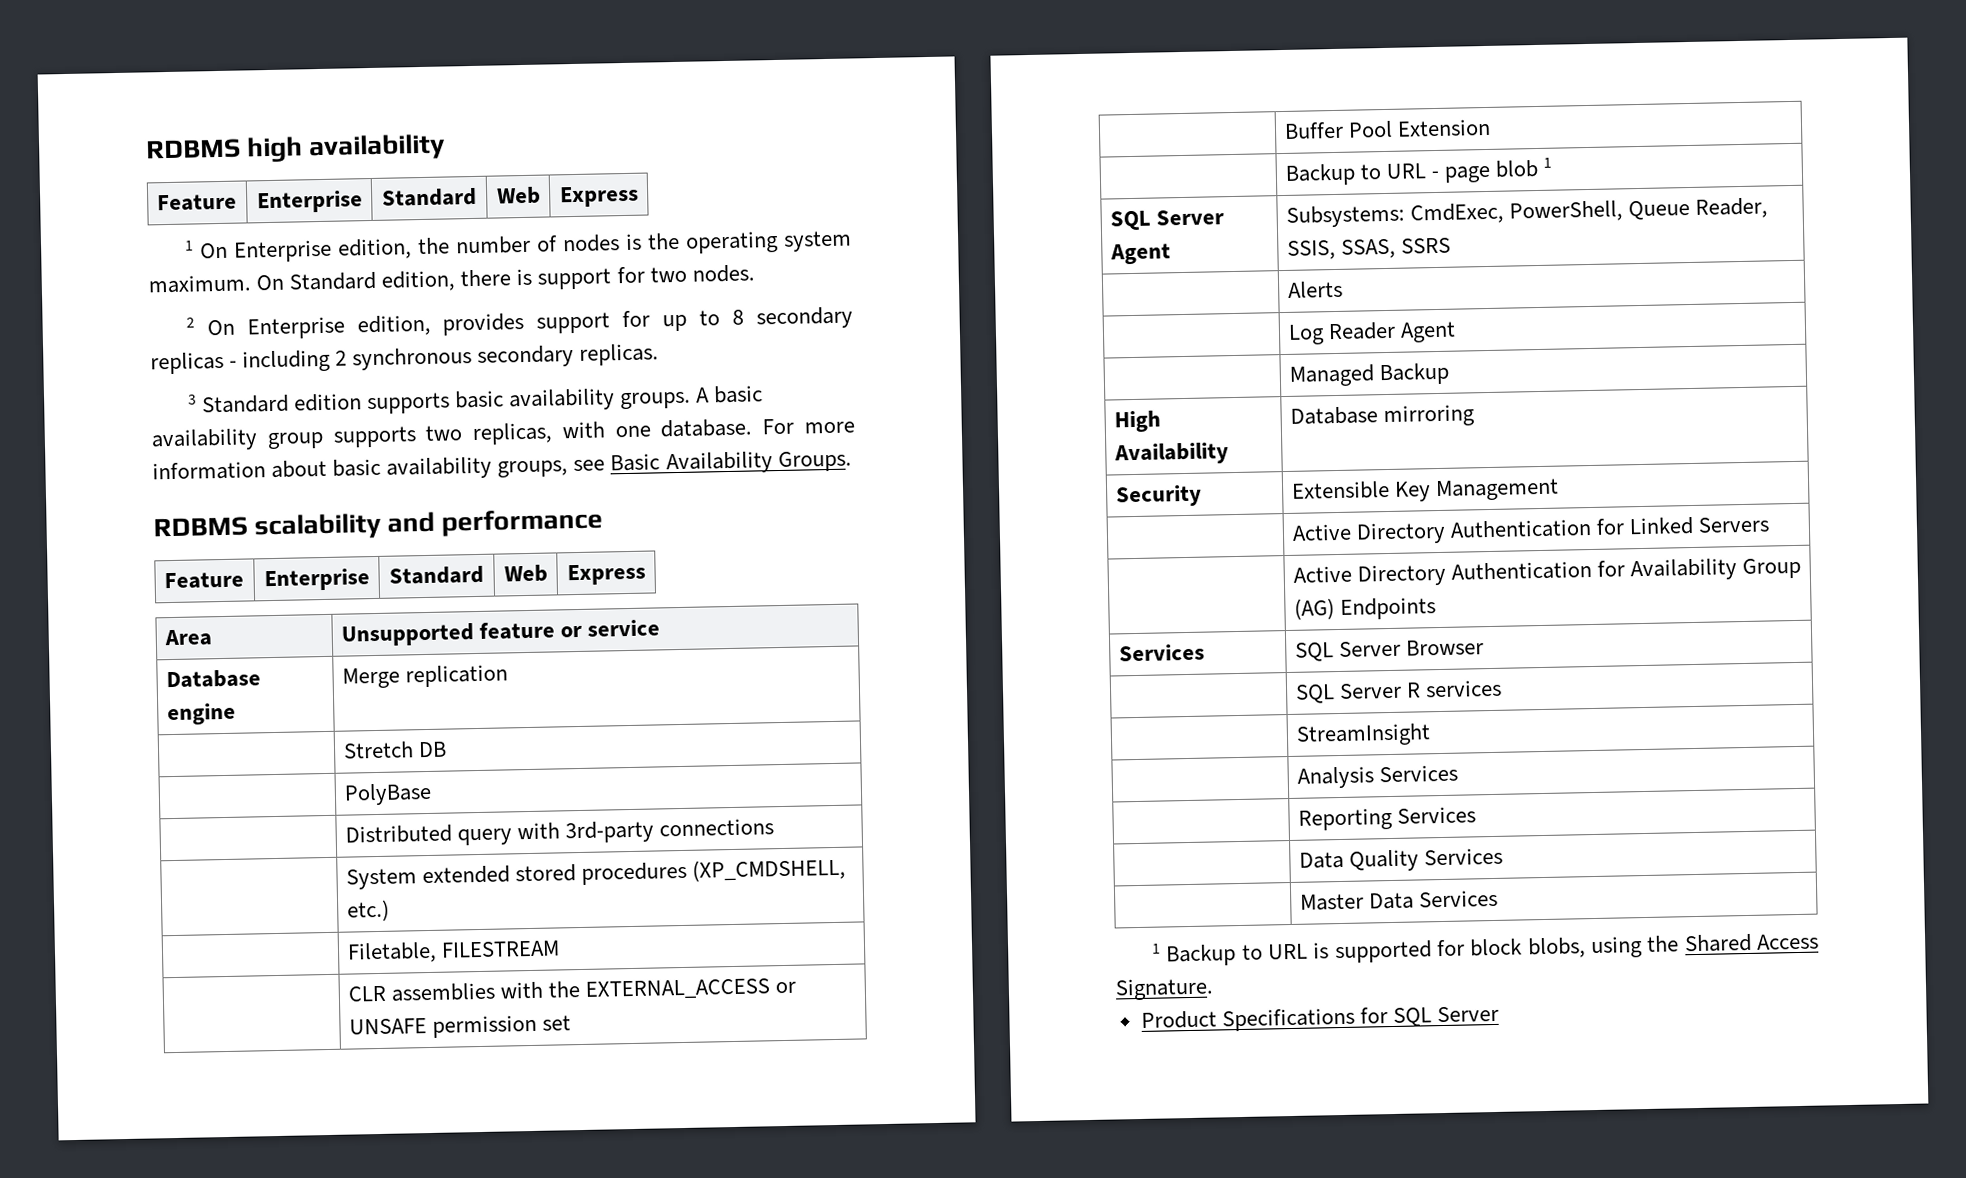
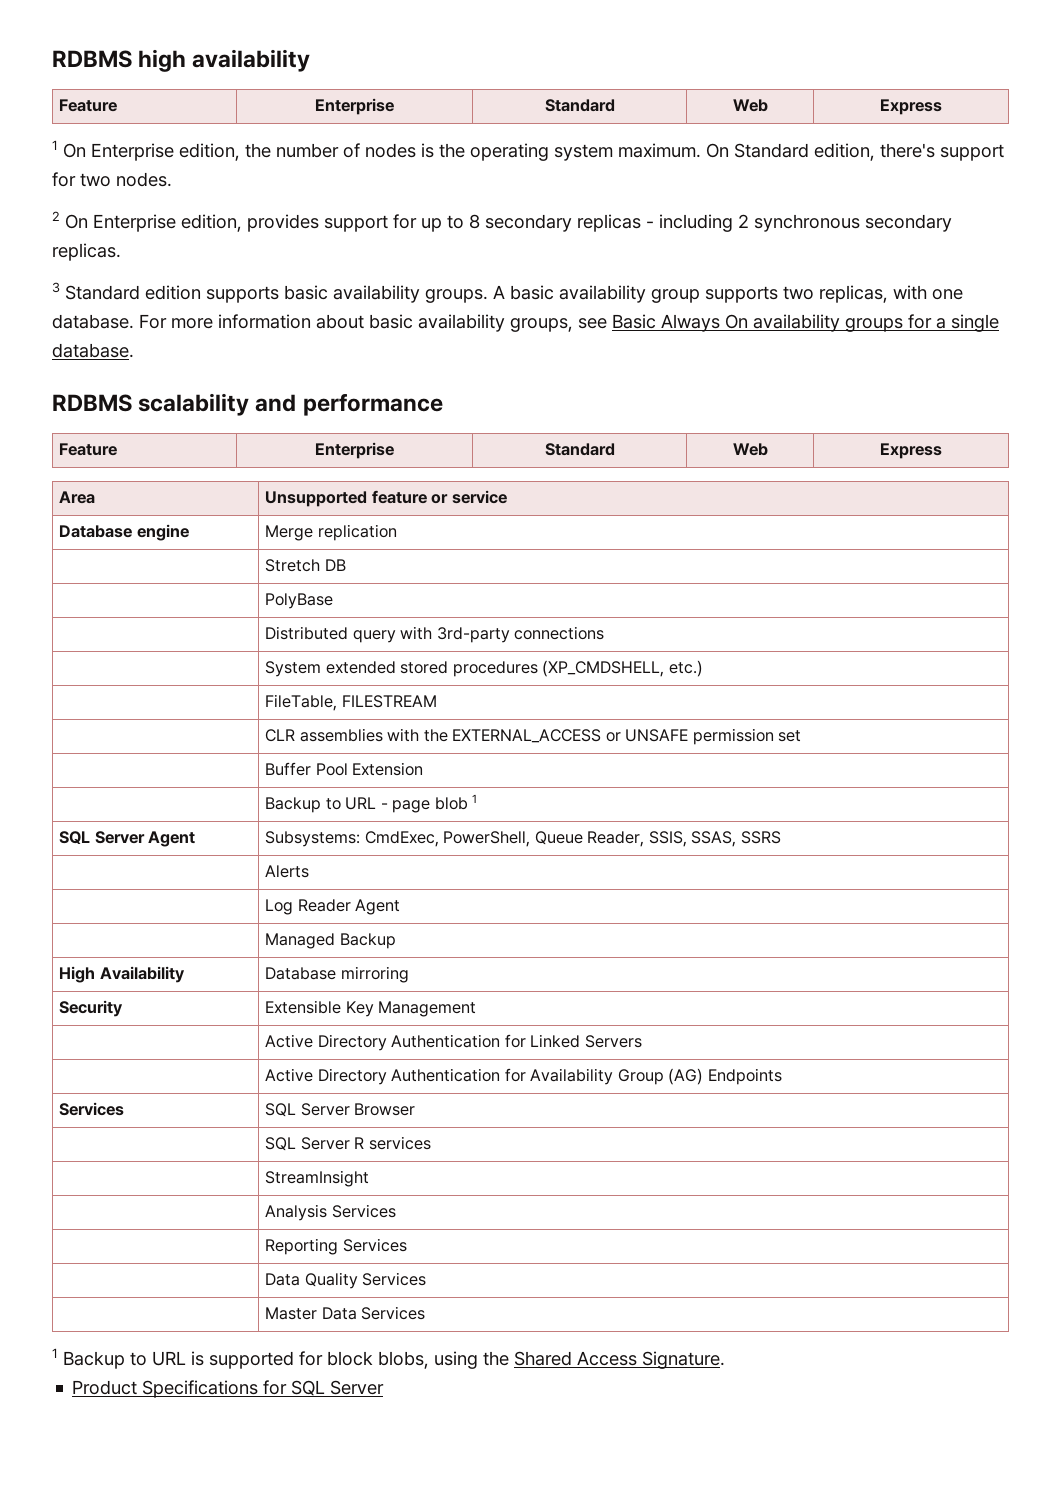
[460,268,533,287] there is -> [880,143,935,158] there's
[665,450,852,475] Availability Groups. -> [661,314,999,332] [52,343,134,358] Always On availability groups for a single database.
[346,941,437,964] Filetable, -> [265,694,338,711] FileTable,

